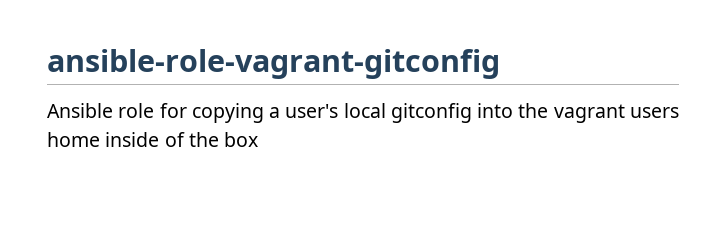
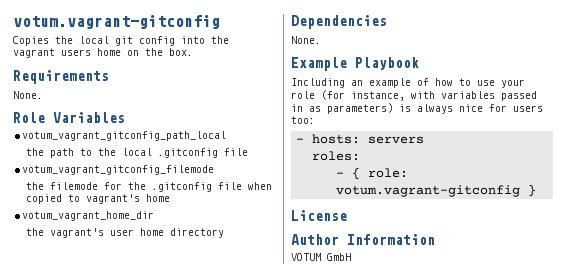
[47,49,500,79] [47,103,472,123] ansible-role-vagrant-gitconfig // Ansible role for copying a user's local gitconfig -> [13,15,220,29] [13,36,175,46] votum.vagrant-gitconfig // Copies the local git config
[105,132,259,147] inside of the box -> [127,48,193,56] [13,70,109,84] [13,91,43,99] [13,112,125,123] [22,131,227,141] [26,148,249,158] [22,165,215,175] [26,182,273,192] [26,194,171,204] [22,211,155,221] [26,228,225,238] [291,15,387,29] [291,36,321,44] [291,57,419,71] [291,78,525,88] [291,90,537,101] [291,103,543,114] [291,116,315,124] [296,134,425,144] [312,151,361,161] [336,167,409,180] [336,184,537,197] [291,210,347,221] [291,234,435,245] [291,253,351,261] on the box. // Requirements // None. // Role Variables // votum_vagrant_gitconfig_path_local // the path to the local .gitconfig file // votum_vagrant_gitconfig_filemode // the filemode for the .gitconfig file when copied to vagrant's home // votum_vagrant_home_dir // the vagrant's user home directory // Dependencies // None. // Example Playbook // Including an example of how to use your role (for instance, with variables passed in as parameters) is always nice for users too: // - hosts: servers // roles: // - { role: votum.vagrant-gitconfig } // License // Author Information // VOTUM GmbH

